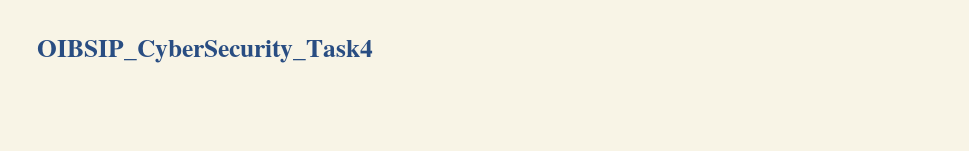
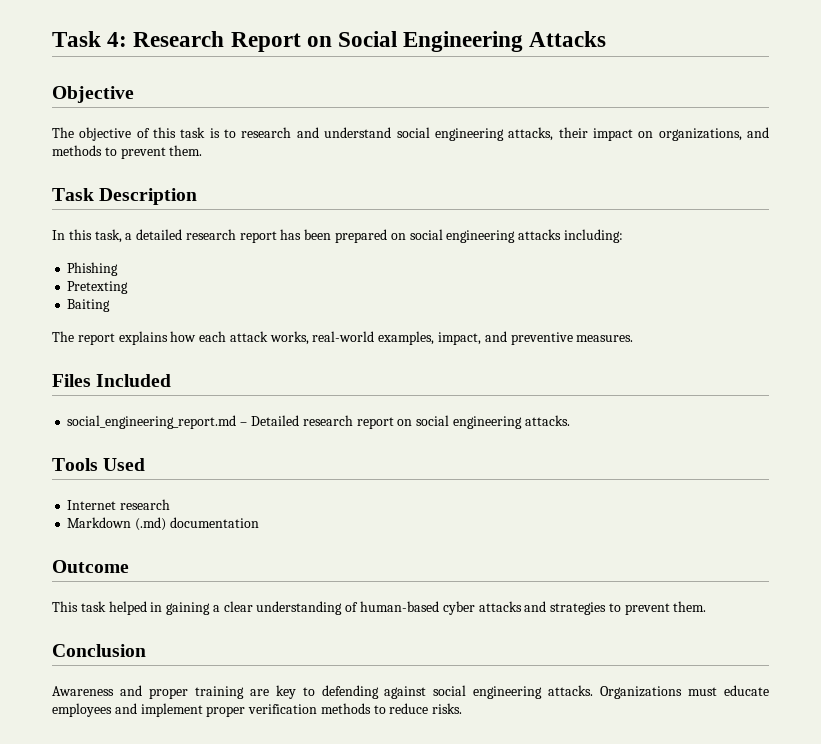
[37,40,373,63] OIBSIP_CyberSecurity_Task4 -> [52,31,607,52] [52,86,134,103] [52,127,770,141] [52,145,203,159] [52,188,198,205] [52,229,623,243] [67,262,119,276] [67,281,129,294] [67,299,111,312] [52,331,634,345] [52,374,172,387] [67,415,570,429] [52,458,146,471] [67,499,171,510] [67,517,259,531] [52,560,129,573] [52,601,707,615] [52,644,146,657] [52,685,770,699] [52,703,463,717] Task 4: Research Report on Social Engineering Attacks // Objective // The objective of this task is to research and understand social engineering attacks, their impact on organizations, and methods to prevent them. // Task Description // In this task, a detailed research report has been prepared on social engineering attacks including: // Phishing // Pretexting // Baiting // The report explains how each attack works, real-world examples, impact, and preventive measures. // Files Included // social_engineering_report.md – Detailed research report on social engineering attacks. // Tools Used // Internet research // Markdown (.md) documentation // Outcome // This task helped in gaining a clear understanding of human-based cyber attacks and strategies to prevent them. // Conclusion // Awareness and proper training are key to defending against social engineering attacks. Organizations must educate employees and implement proper verification methods to reduce risks.

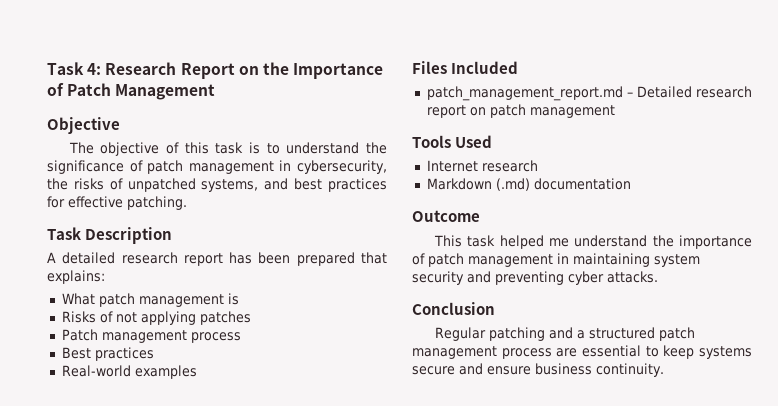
[338,31,607,52] Social Engineering Attacks -> [262,62,384,79] [47,83,216,100] the Importance of Patch Management
[241,127,770,141] [52,145,203,159] [52,188,198,205] [52,229,133,243] research and understand social engineering attacks, their impact on organizations, and methods to prevent them. // Task Description // In this task, a -> [286,142,387,154] [47,160,387,174] [47,178,387,192] [47,196,187,210] [47,227,173,244] [47,252,56,263] understand the significance of patch management in cybersecurity, the risks of unpatched systems, and best practices for effective patching. // Task Description // A
[390,229,623,243] [67,262,119,276] [67,281,129,294] [67,299,111,312] [52,331,634,345] on social engineering attacks including: // Phishing // Pretexting // Baiting // The report explains how each attack works, real-world examples, impact, and preventive measures. -> [360,252,387,264] [47,270,105,284] [61,293,239,307] [61,311,251,325] [61,329,241,343] [61,347,154,361] [61,365,197,379] that explains: // What patch management is // Risks of not applying patches // Patch management process // Best practices // Real-world examples
[67,415,237,429] social_engineering_report.md -> [426,86,623,101] patch_management_report.md
[416,415,570,429] social engineering attacks. -> [489,104,615,118] patch management
[150,601,707,615] [52,644,146,657] [52,685,770,699] [52,703,463,717] in gaining a clear understanding of human-based cyber attacks and strategies to prevent them. // Conclusion // Awareness and proper training are key to defending against social engineering attacks. Organizations must educate employees and implement proper verification methods to reduce risks. -> [548,235,752,249] [412,253,700,267] [412,271,658,285] [412,302,495,315] [434,327,695,341] [412,345,752,359] [412,363,664,377] me understand the importance of patch management in maintaining system security and preventing cyber attacks. // Conclusion // Regular patching and a structured patch management process are essential to keep systems secure and ensure business continuity.

